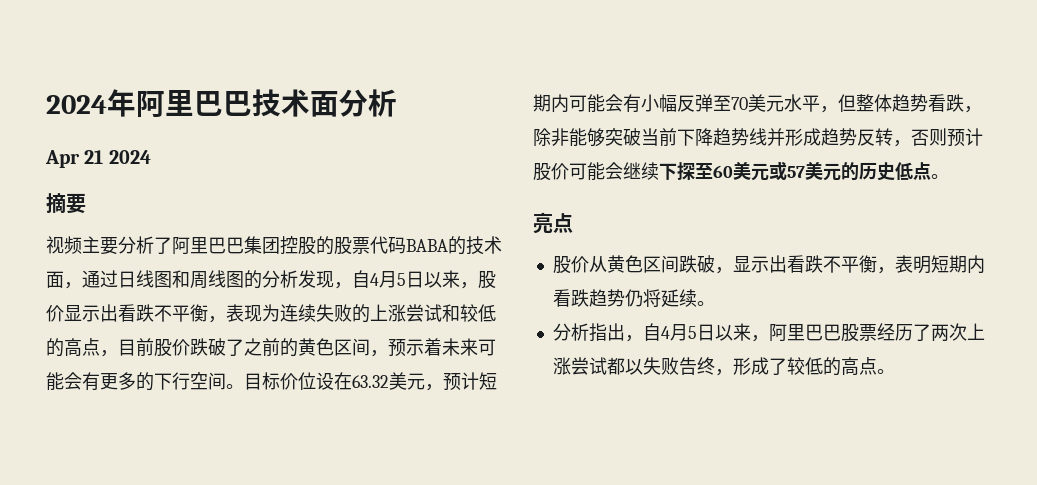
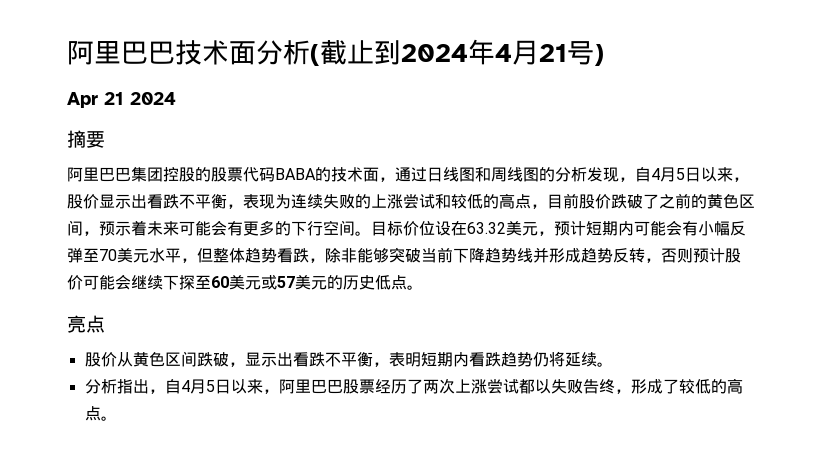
[46,89,136,117] 2024年 -> (67, 53) none
(397, 103) none -> [310,39,604,66] (截止到2024年4月21号)
[46,236,172,255] 视频主要分析了 -> (105, 139) none

